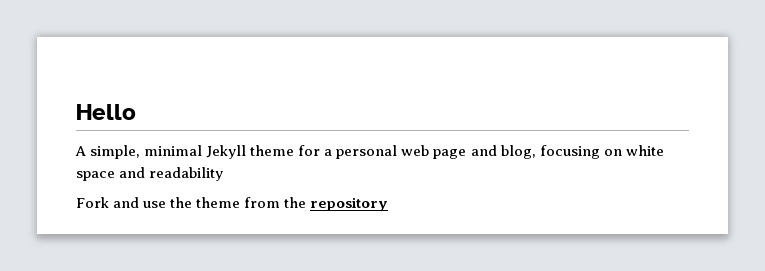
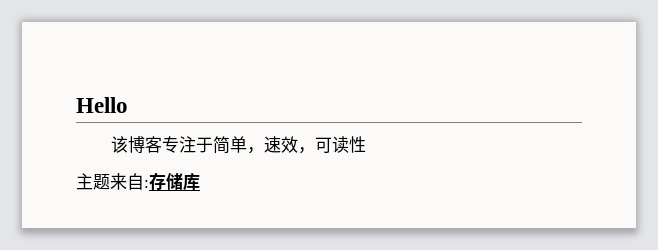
[75,145,664,159] [76,167,224,181] [76,197,389,211] A simple, minimal Jekyll theme for a personal web page and blog, focusing on white space and readability // Fork and use the theme from the repository -> [111,136,367,154] [76,172,200,191] 该博客专注于简单，速效，可读性 // 主题来自:存储库

